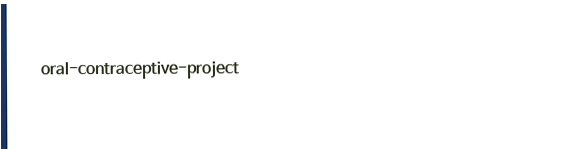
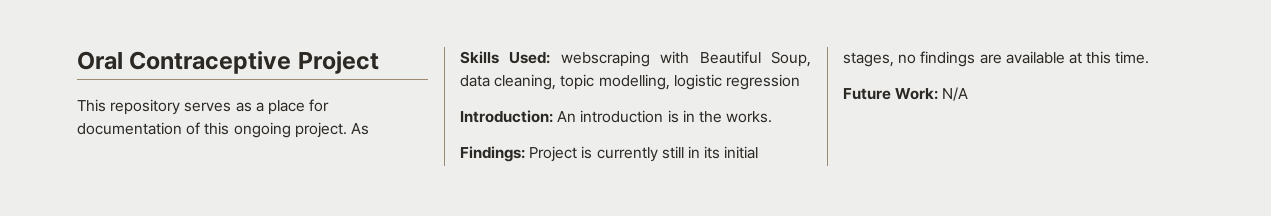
[40,60,240,80] oral-contraceptive-project -> [77,51,379,74] [77,99,330,115] [77,122,369,138] [460,51,811,67] [460,74,800,90] [460,110,773,123] [460,146,759,162] [843,51,1150,67] [843,87,969,101] Oral Contraceptive Project // This repository serves as a place for documentation of this ongoing project. As // Skills Used: webscraping with Beautiful Soup, data cleaning, topic modelling, logistic regression // Introduction: An introduction is in the works. // Findings: Project is currently still in its initial stages, no findings are available at this time. // Future Work: N/A

